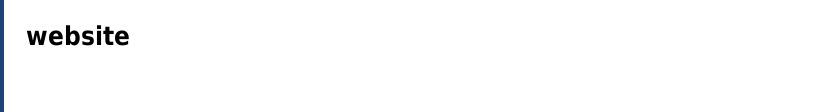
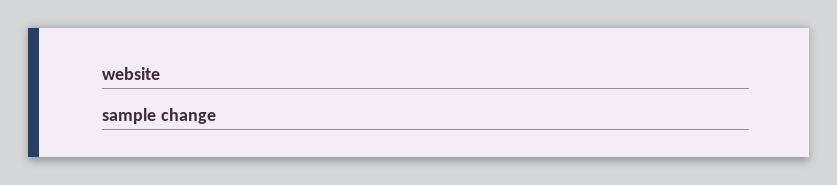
(130, 35) none -> [102,108,216,124] // sample change

